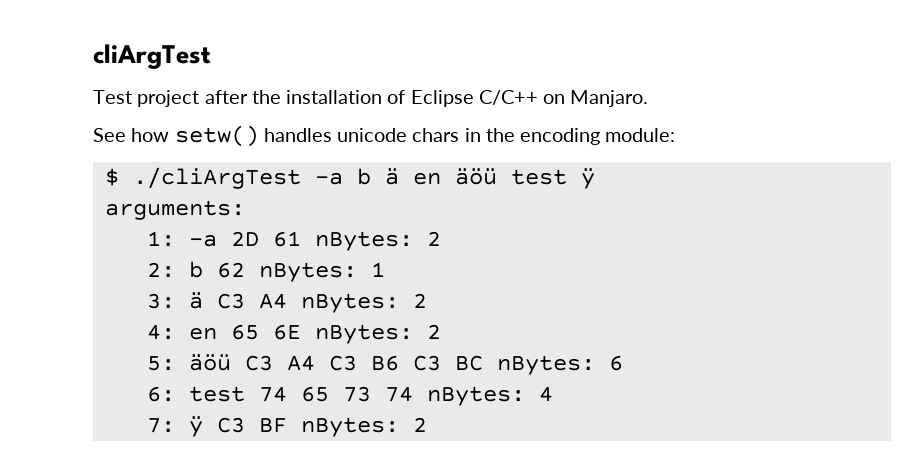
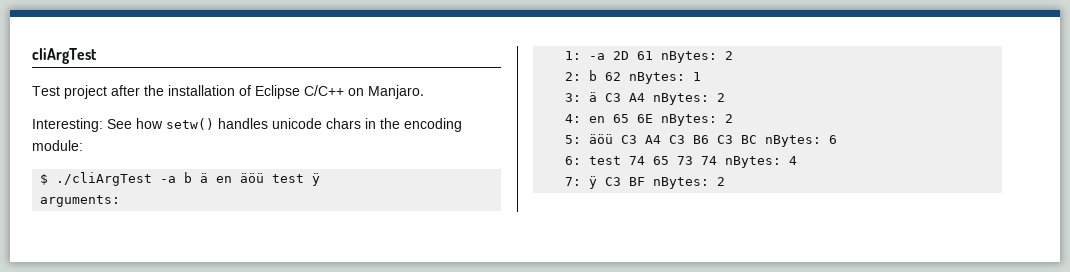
(649, 98) none -> [32,118,103,132] Interesting:

